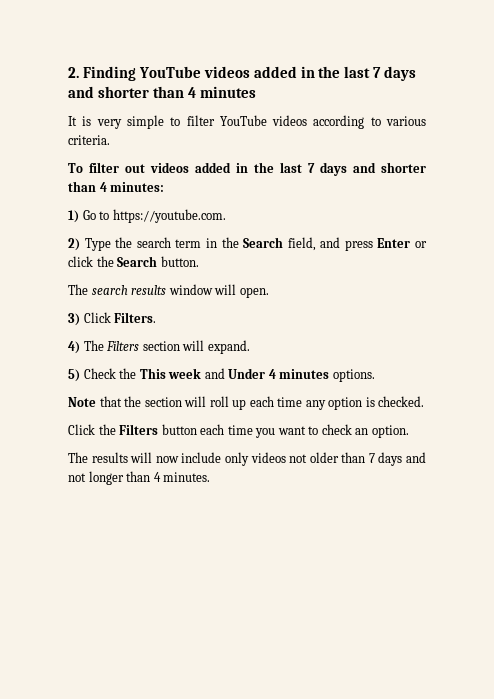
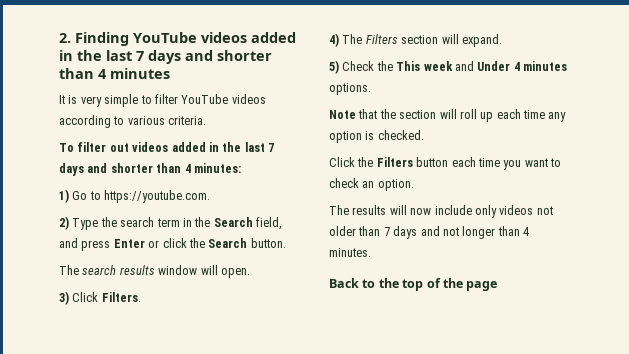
(211, 477) none -> [329,278,498,291] // Back to the top of the page

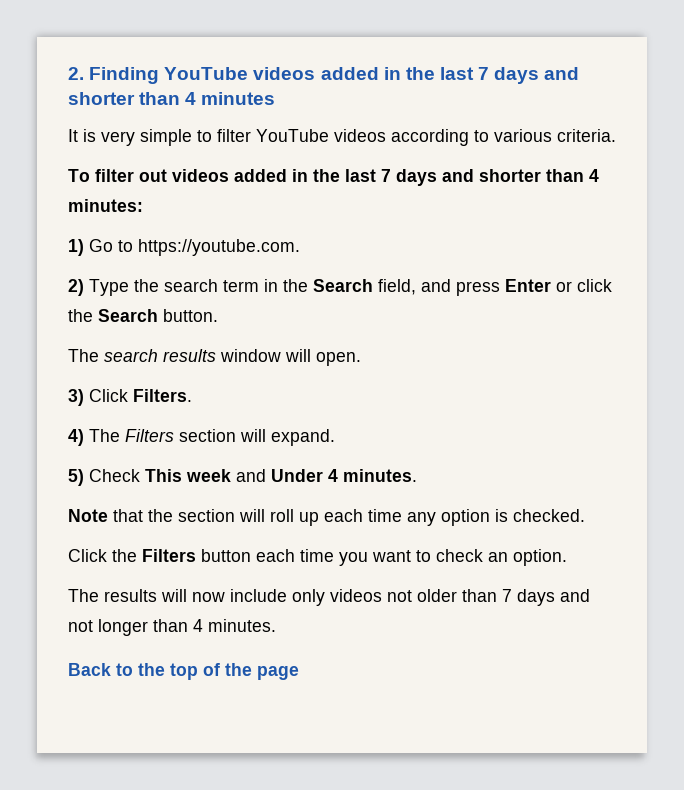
[376,61,393,71] the -> (140, 475) none
[523,61,567,71] [329,83,371,95] minutes options. -> [343,469,417,482] minutes.

